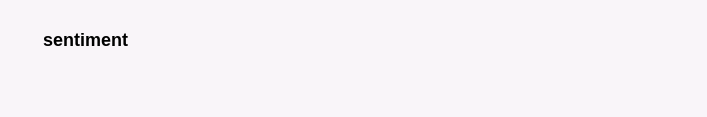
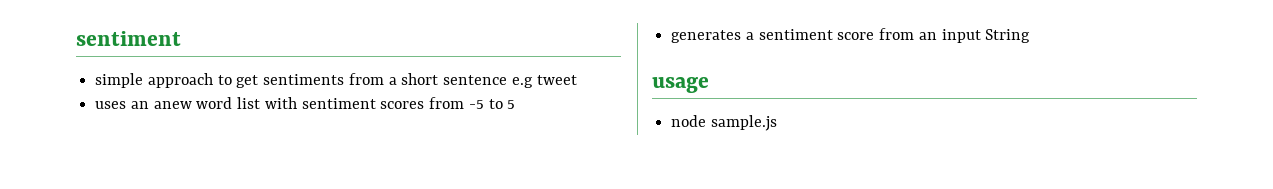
[43,33,128,46] sentiment -> [76,31,181,46] [95,73,577,88] [95,97,516,109] [671,28,1031,43] [652,77,709,93] [671,115,777,131] sentiment // simple approach to get sentiments from a short sentence e.g tweet // uses an anew word list with sentiment scores from -5 to 5 // generates a sentiment score from an input String // usage // node sample.js

